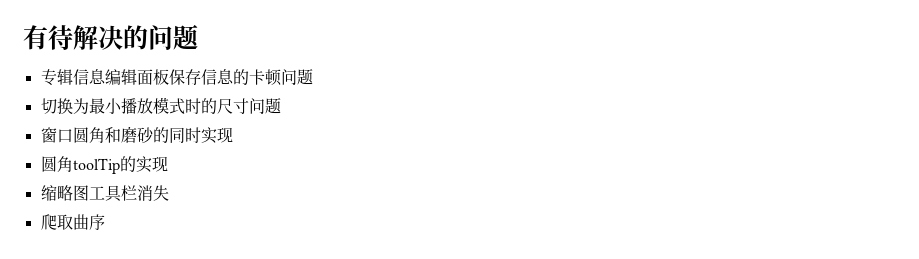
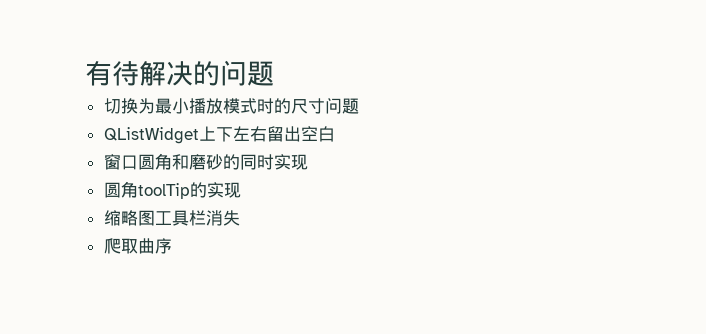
[40,69,313,86] // 专辑信息编辑面板保存信息的卡顿问题 -> (274, 73) none
(281, 106) none -> [103,126,335,144] // QListWidget上下左右留出空白

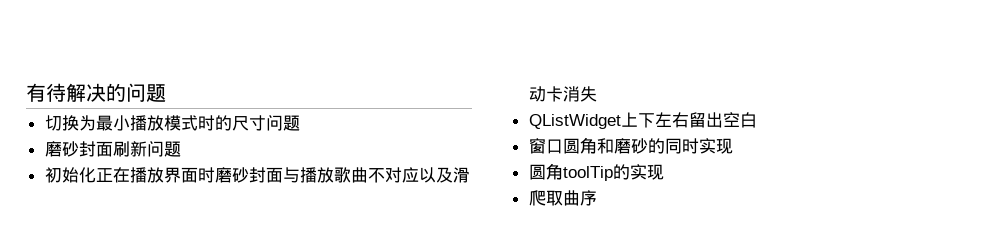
(359, 106) none -> [44,141,181,157] [44,167,470,183] [528,86,597,102] // 磨砂封面刷新问题 // 初始化正在播放界面时磨砂封面与播放歌曲不对应以及滑动卡消失
[103,210,240,226] // 缩略图工具栏消失 -> (664, 172) none

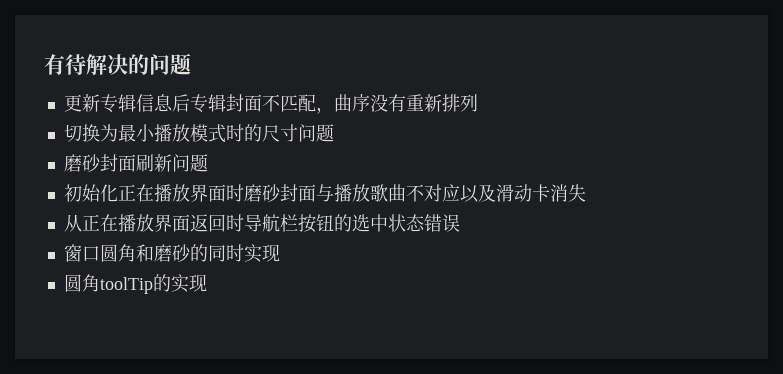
(166, 93) none -> [63,94,478,114] // 更新专辑信息后专辑封面不匹配，曲序没有重新排列
[528,112,757,129] QListWidget上下左右留出空白 -> [63,214,460,233] 从正在播放界面返回时导航栏按钮的选中状态错误
[528,190,597,206] // 爬取曲序 -> (207, 283) none

